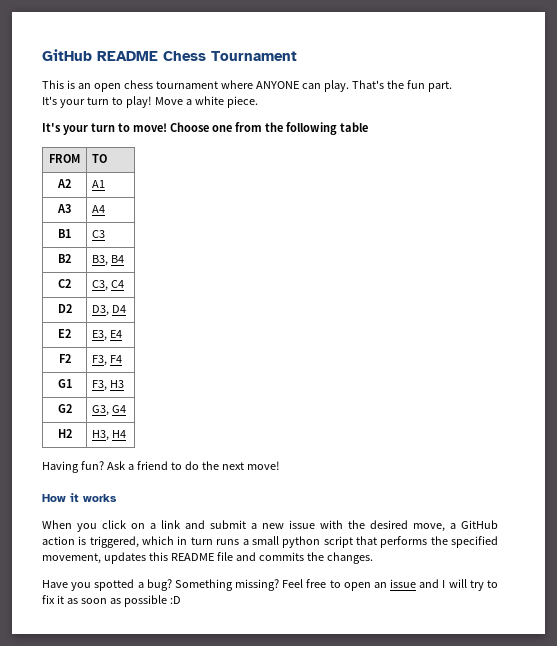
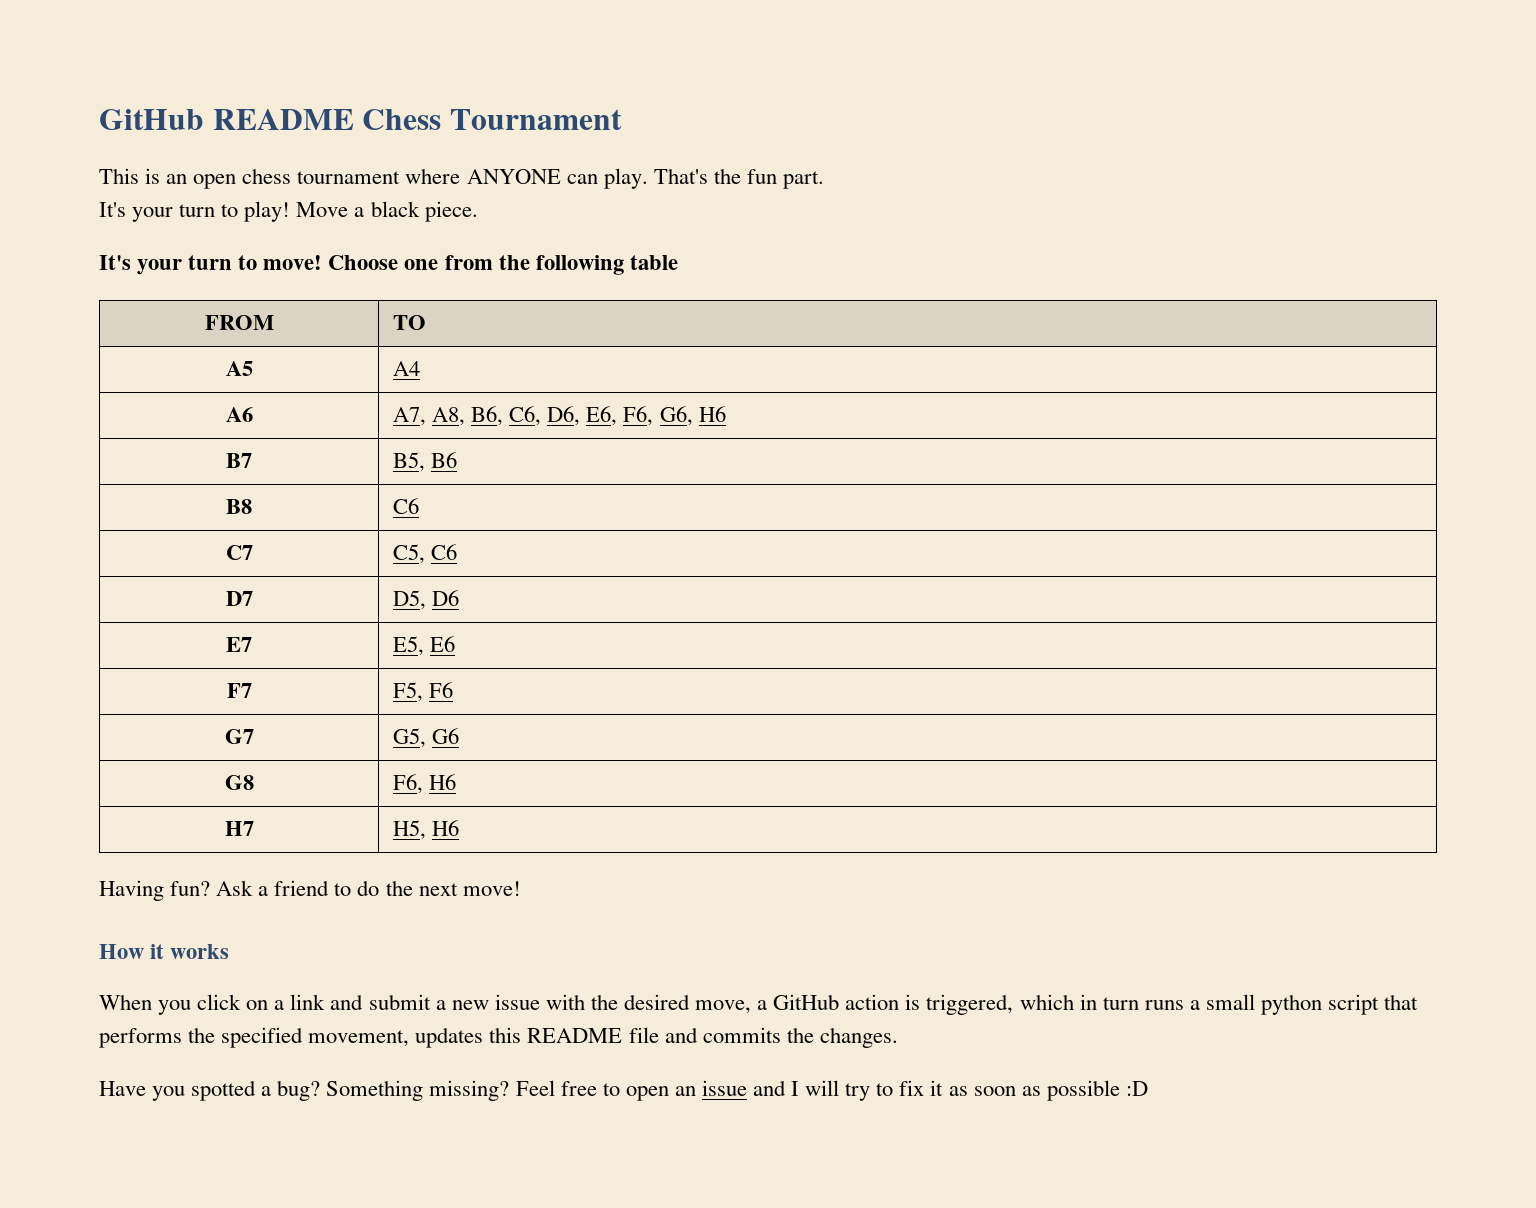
[194,96,224,105] white -> [370,201,420,217] black
[57,179,71,188] [92,180,106,188] [57,204,71,213] [92,205,106,213] [58,229,71,238] [92,230,106,238] [58,254,71,263] [92,255,125,266] [58,279,71,288] [92,280,125,291] [57,304,72,313] [92,305,127,316] [58,329,71,338] [92,330,123,341] [58,354,71,363] [92,355,123,366] [57,379,72,388] [92,380,125,391] [57,404,72,413] [92,405,127,416] [57,429,72,438] [92,430,127,441] A2 | A1 // A3 | A4 // B1 | C3 // B2 | B3, B4 // C2 | C3, C4 // D2 | D3, D4 // E2 | E3, E4 // F2 | F3, F4 // G1 | F3, H3 // G2 | G3, G4 // H2 | H3, H4 -> [225,361,253,376] [393,361,421,376] [225,407,253,422] [393,406,726,426] [226,453,252,468] [393,452,458,472] [226,499,252,514] [393,498,420,514] [225,545,253,560] [393,544,458,564] [225,591,253,606] [393,590,460,610] [226,637,252,652] [393,636,456,656] [226,683,252,698] [393,682,454,702] [224,729,254,744] [393,728,460,748] [224,775,254,790] [393,774,457,794] [224,821,254,836] [393,820,460,840] A5 | A4 // A6 | A7, A8, B6, C6, D6, E6, F6, G6, H6 // B7 | B5, B6 // B8 | C6 // C7 | C5, C6 // D7 | D5, D6 // E7 | E5, E6 // F7 | F5, F6 // G7 | G5, G6 // G8 | F6, H6 // H7 | H5, H6

